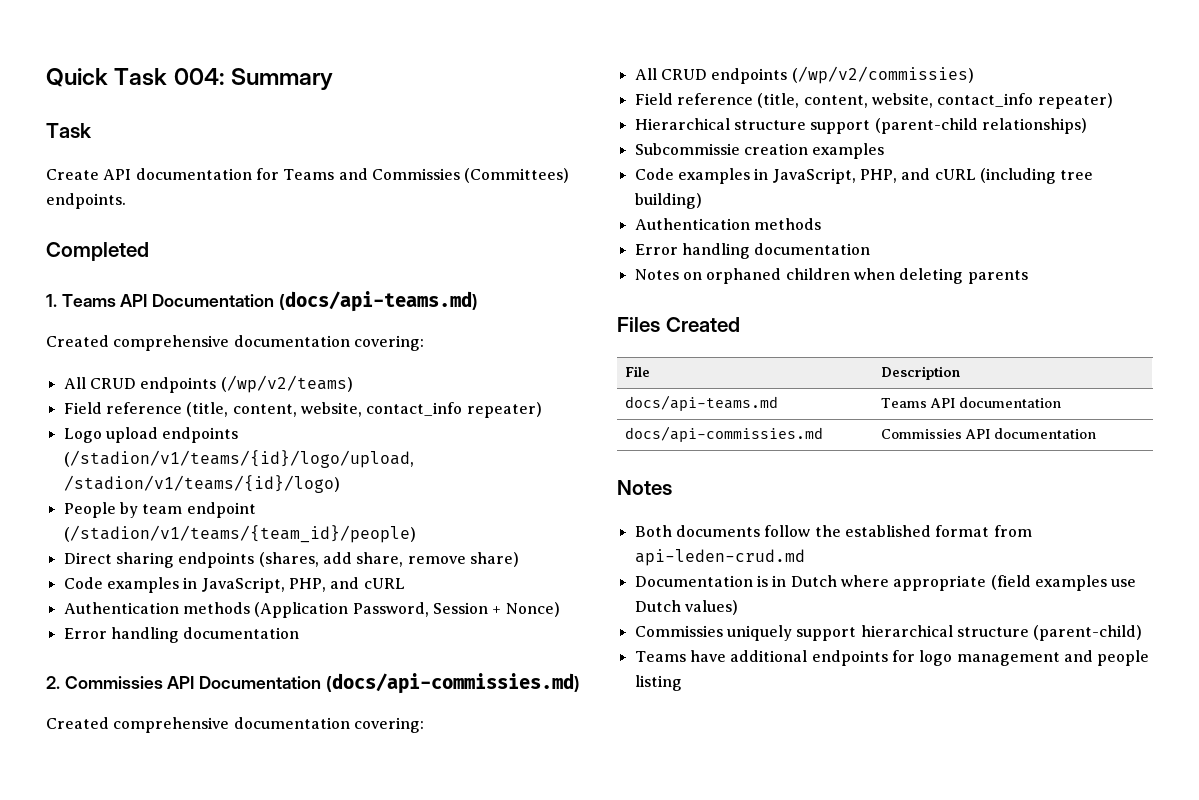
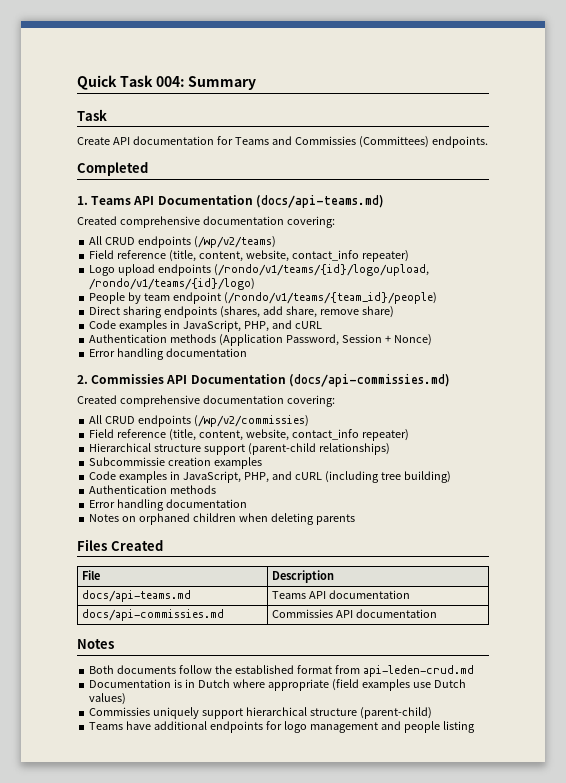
[63,450,414,468] [63,475,340,493] (/stadion/v1/teams/{id}/logo/upload, /stadion/v1/teams/{id}/logo) -> [214,264,430,276] [89,278,256,290] (/rondo/v1/teams/{id}/logo/upload, /rondo/v1/teams/{id}/logo)
[63,525,416,543] (/stadion/v1/teams/{team_id}/people) -> [223,292,437,304] (/rondo/v1/teams/{team_id}/people)

